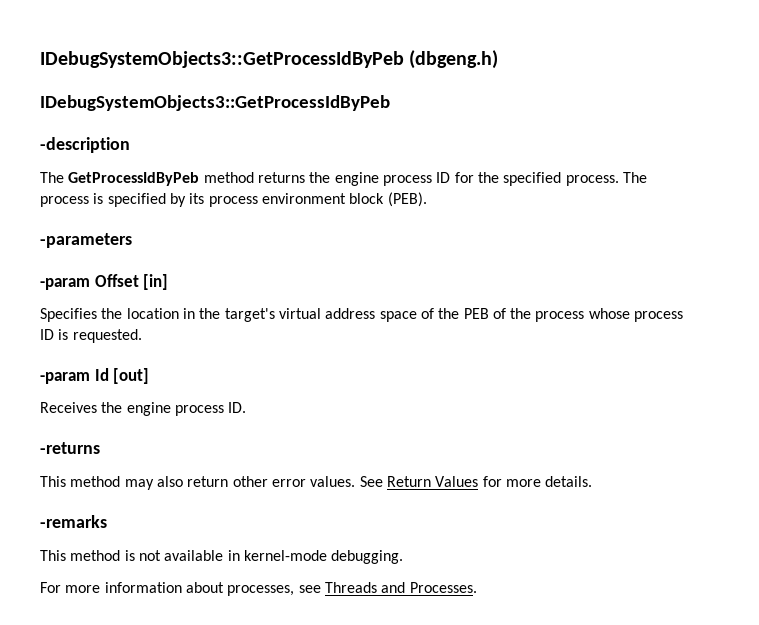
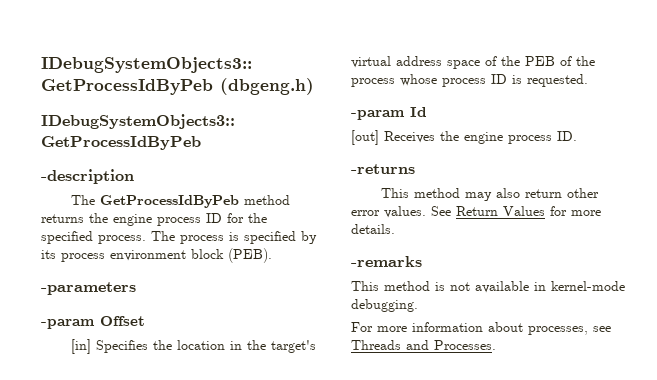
(139, 280) none -> (145, 321) //
(169, 282) // -> (91, 346) none
(109, 374) none -> (427, 112) //
(150, 376) // -> (379, 137) none

